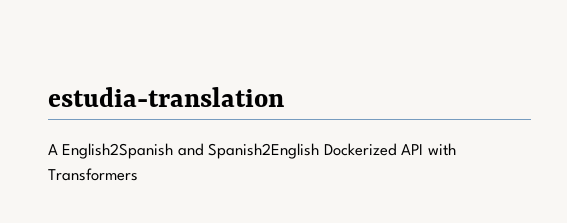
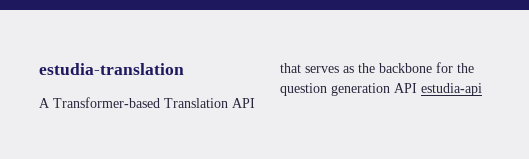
[62,143,456,159] [48,168,138,181] English2Spanish and Spanish2English Dockerized API with Transformers -> [53,97,255,108] [280,62,474,73] [280,83,482,96] Transformer-based Translation API that serves as the backbone for the question generation API estudia-api

